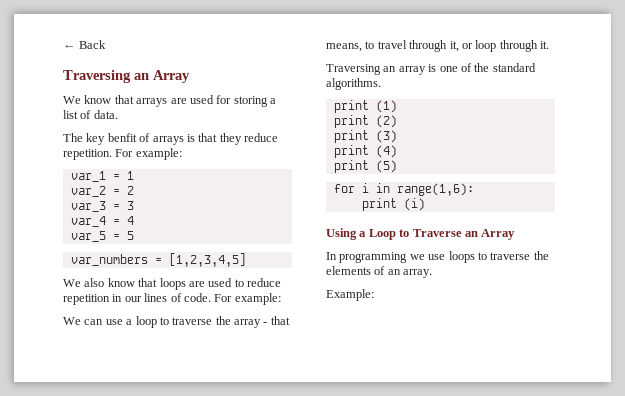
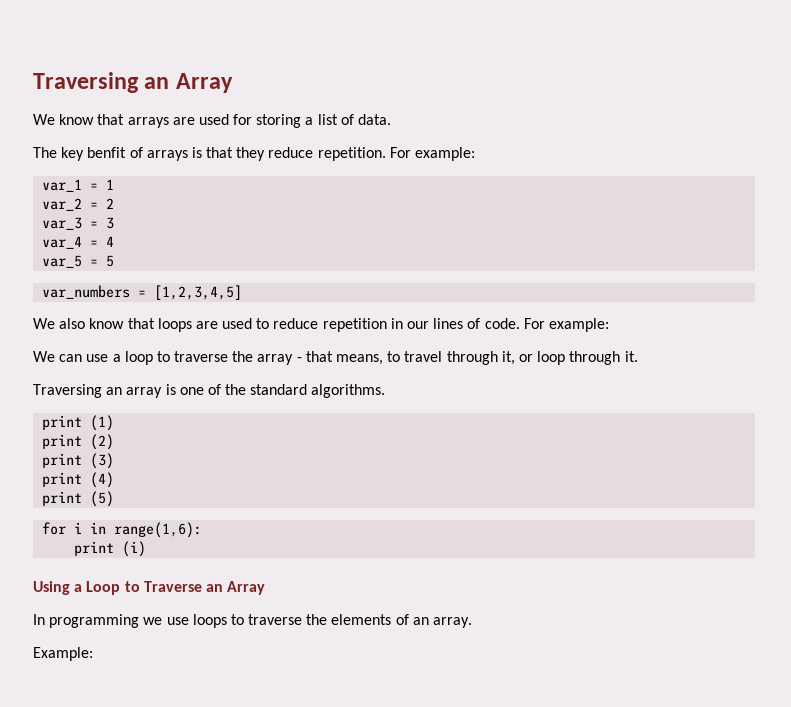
[63,40,107,49] ← Back // -> (33, 82) none

